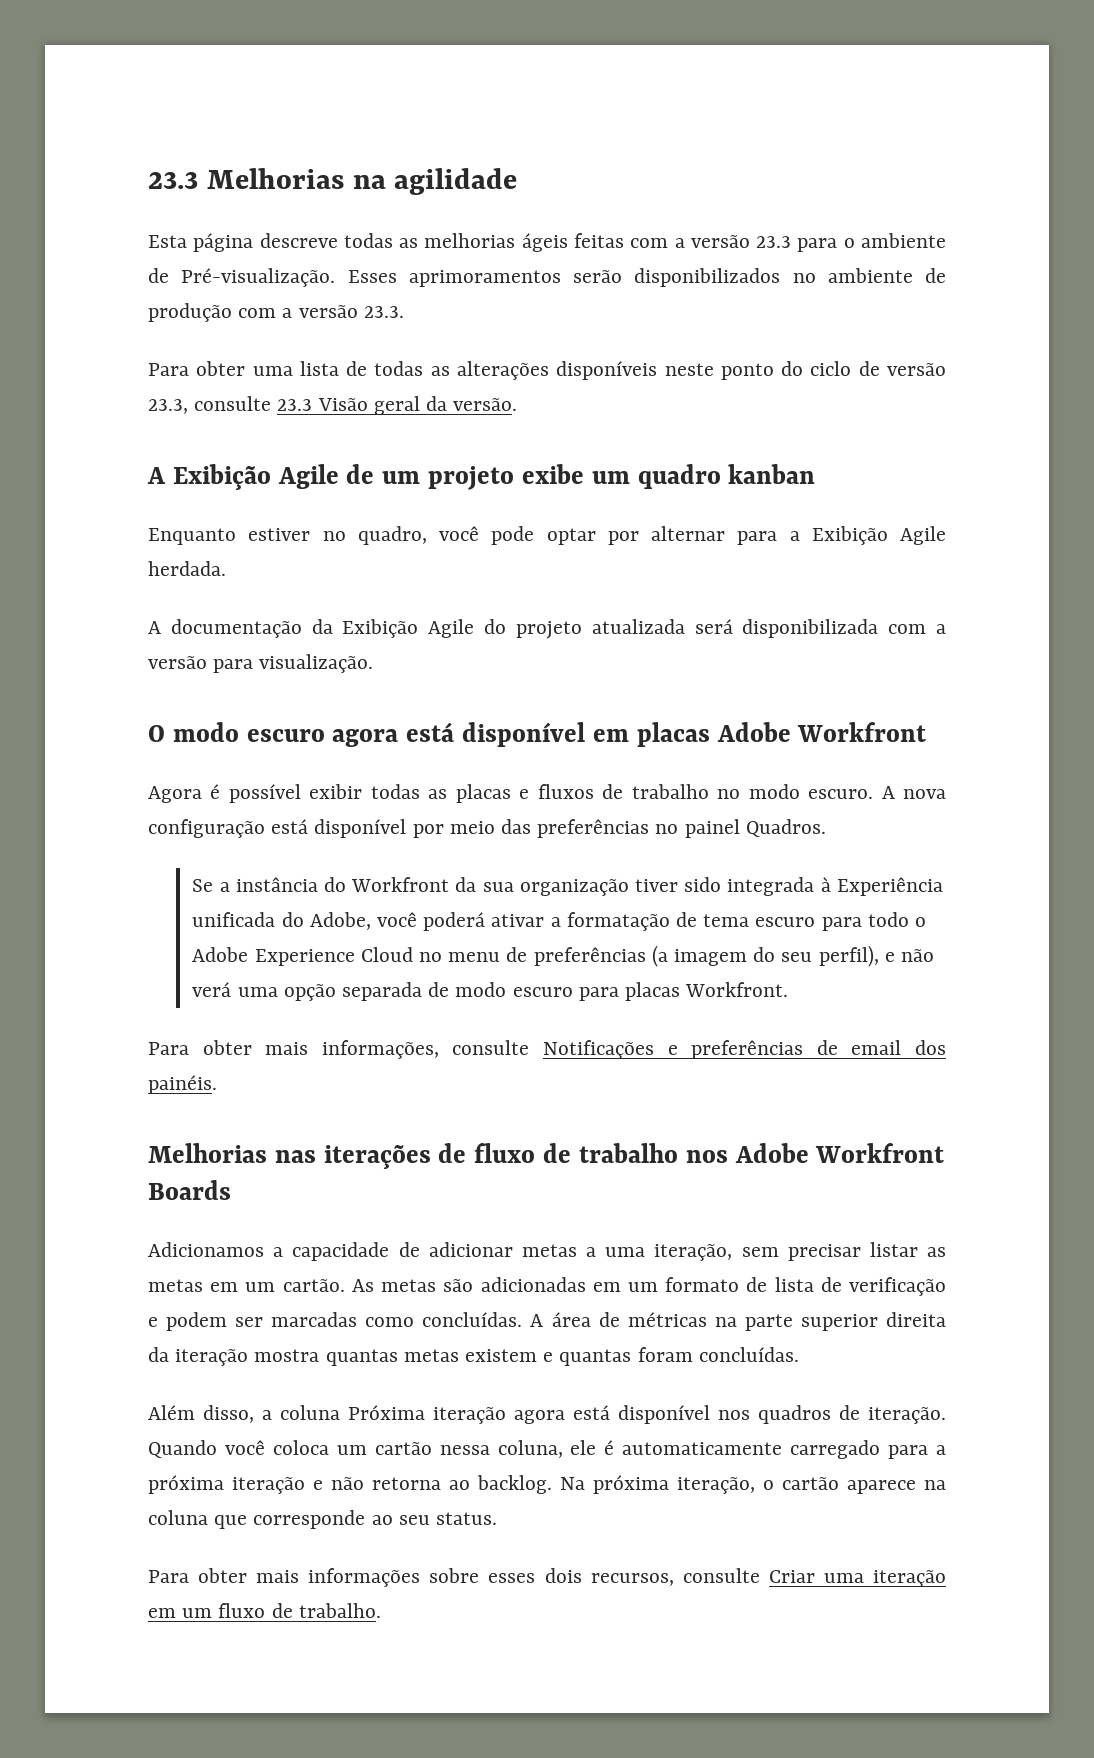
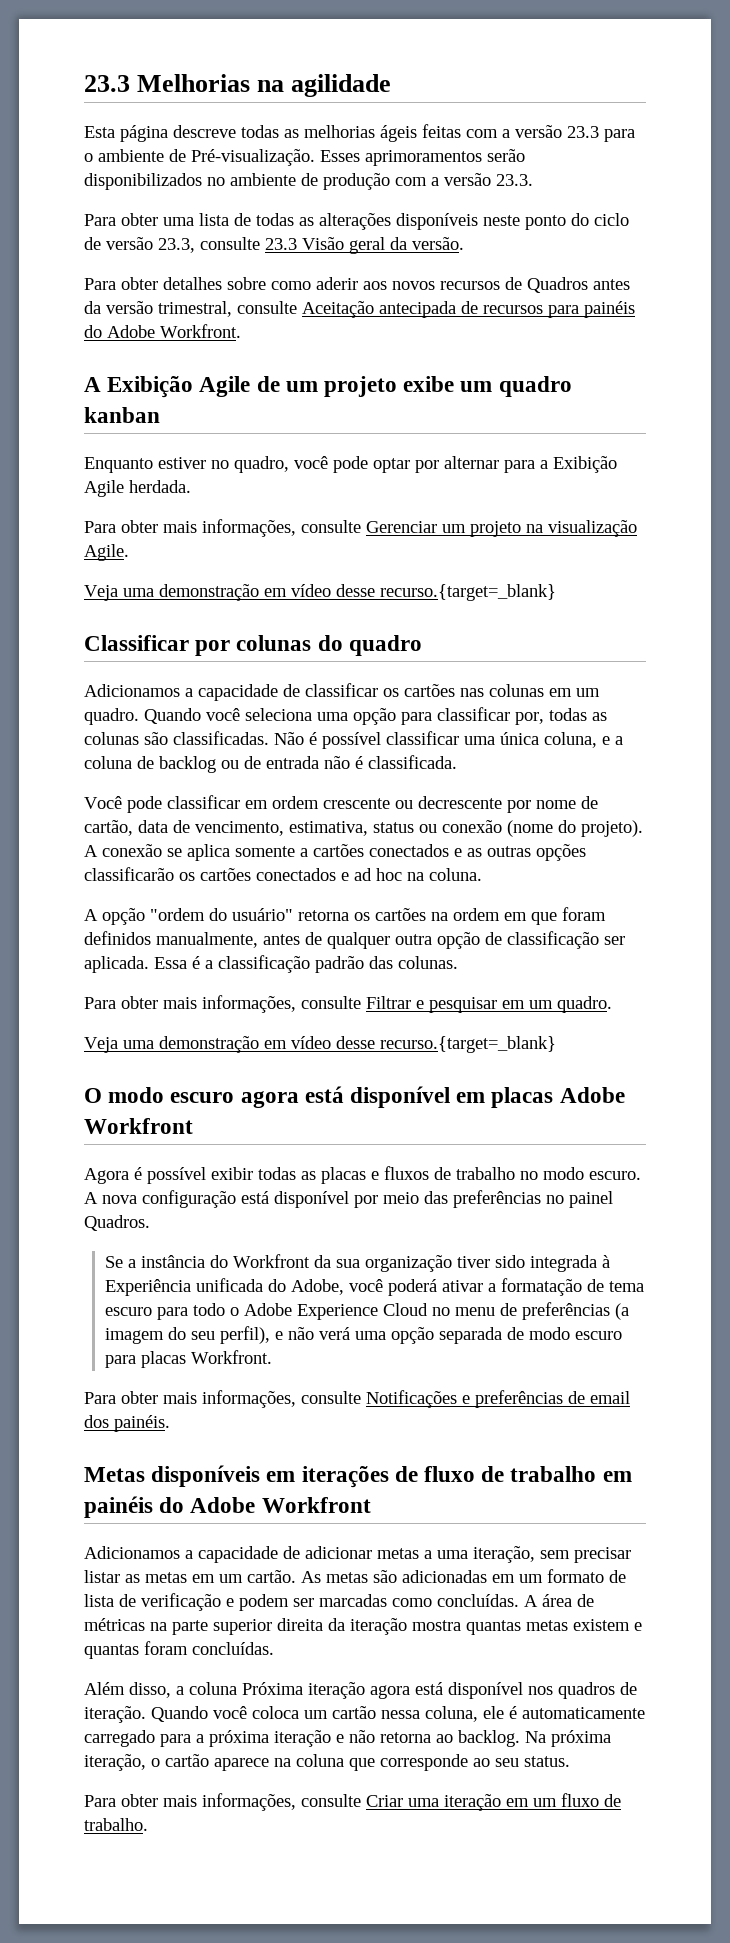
(518, 404) none -> [84,277,630,293] [84,301,635,318] [84,324,241,338] // Para obter detalhes sobre como aderir aos novos recursos de Quadros antes da versão trimestral, consulte Aceitação antecipada de recursos para painéis do Adobe Workfront.
[148,619,946,639] [148,654,374,673] A documentação da Exibição Agile do projeto atualizada será disponibilizada com a versão para visualização. -> [84,519,637,537] [84,544,129,561] [84,584,556,601] [84,635,422,656] [84,683,600,701] [84,707,607,725] [84,731,623,749] [84,755,457,773] [84,795,598,813] [84,820,643,837] [84,844,586,861] [84,867,482,881] [84,907,606,925] [84,931,625,949] [84,955,458,973] [84,995,612,1013] [84,1036,556,1053] Para obter mais informações, consulte Gerenciar um projeto na visualização Agile. // Veja uma demonstração em vídeo desse recurso.{target=_blank} // Classificar por colunas do quadro // Adicionamos a capacidade de classificar os cartões nas colunas em um quadro. Quando você seleciona uma opção para classificar por, todas as colunas são classificadas. Não é possível classificar uma única coluna, e a coluna de backlog ou de entrada não é classificada. // Você pode classificar em ordem crescente ou decrescente por nome de cartão, data de vencimento, estimativa, status ou conexão (nome do projeto). A conexão se aplica somente a cartões conectados e as outras opções classificarão os cartões conectados e ad hoc na coluna. // A opção "ordem do usuário" retorna os cartões na ordem em que foram definidos manualmente, antes de qualquer outra opção de classificação ser aplicada. Essa é a classificação padrão das colunas. // Para obter mais informações, consulte Filtrar e pesquisar em um quadro. // Veja uma demonstração em vídeo desse recurso.{target=_blank}
[148,1143,316,1163] Melhorias nas -> [84,1465,296,1487] Metas disponíveis em
[685,1143,945,1163] [148,1180,231,1200] nos Adobe Workfront Boards -> [602,1471,632,1482] [84,1496,371,1518] em painéis do Adobe Workfront
[308,1568,674,1587] informações sobre esses dois recursos, -> [202,1793,296,1811] informações,

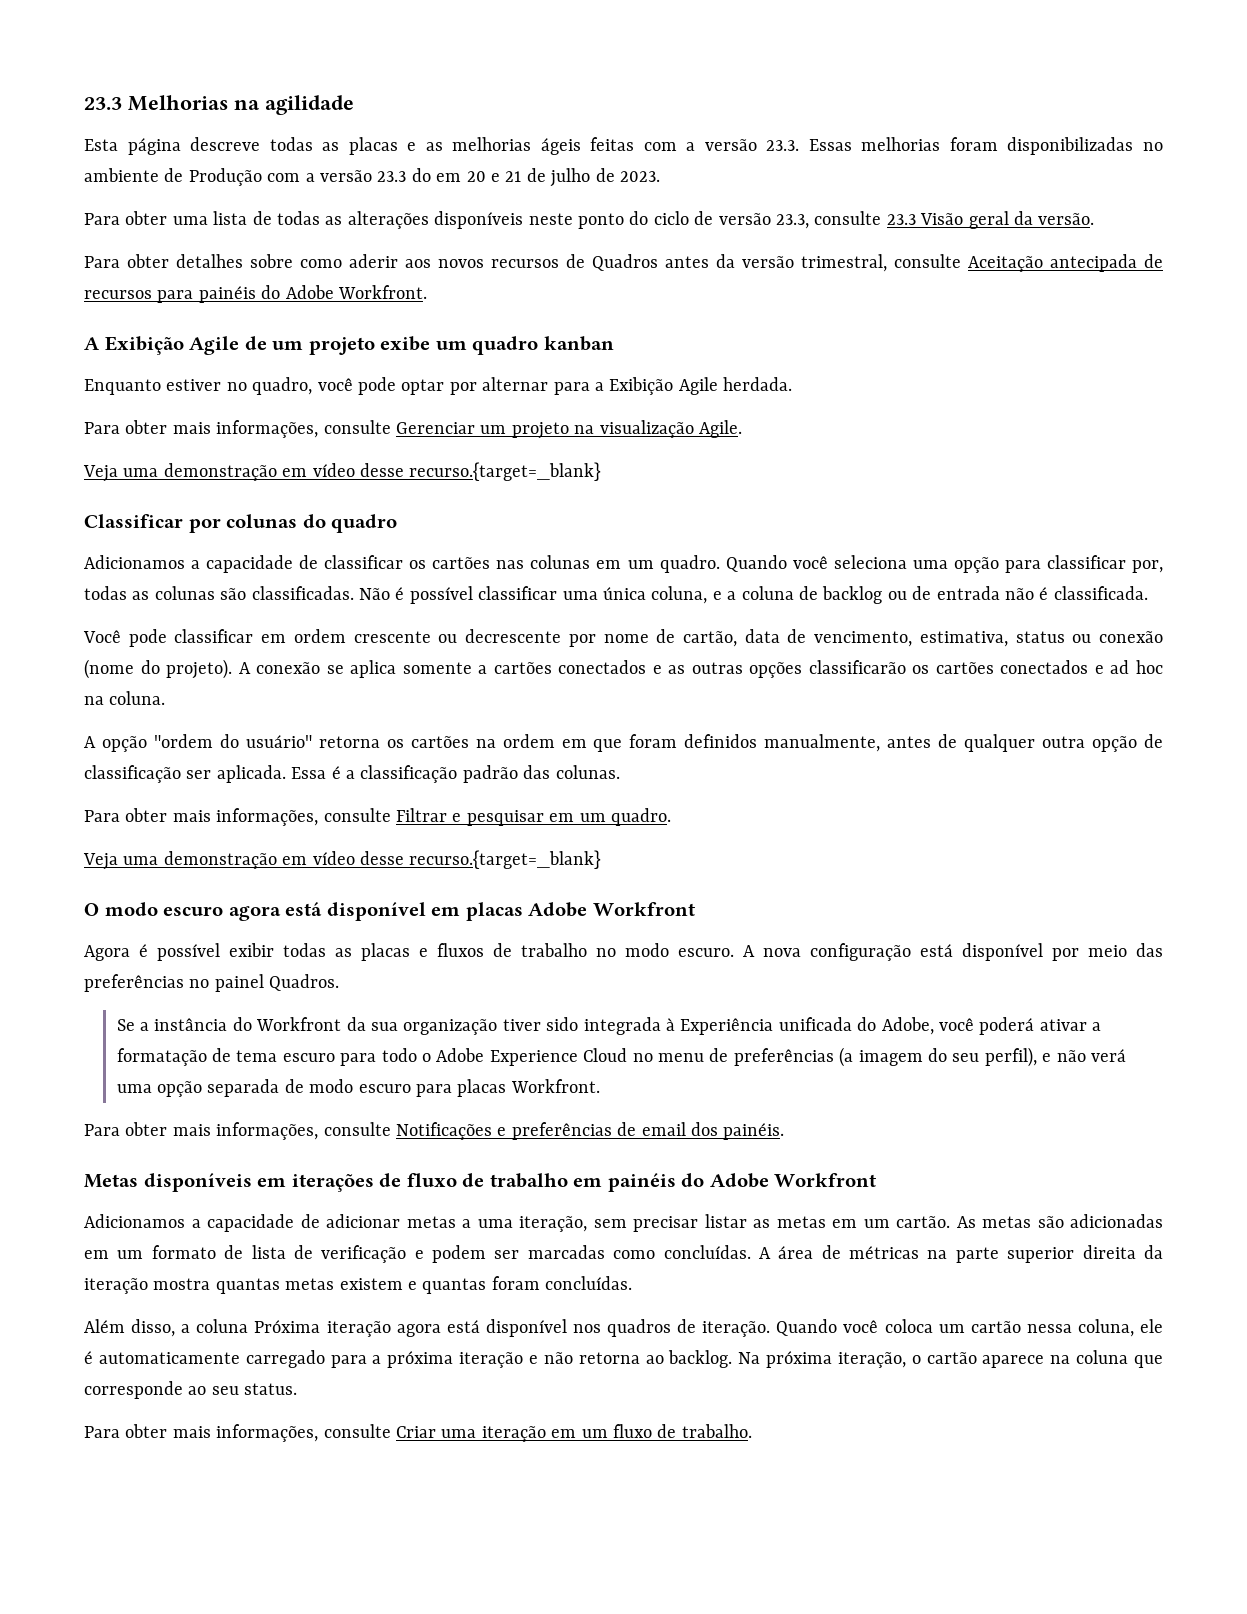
(299, 133) none -> [348,137,443,155] placas e as
[567,126,635,142] [84,149,525,166] [84,173,202,190] 23.3 para o ambiente de Pré-visualização. Esses aprimoramentos serão disponibilizados -> [766,137,1134,155] 23.3. Essas melhorias foram disponibilizadas
[323,173,533,190] produção com a versão 23.3. -> [188,168,660,187] Produção com a versão 23.3 do em 20 e 21 de julho de 2023.

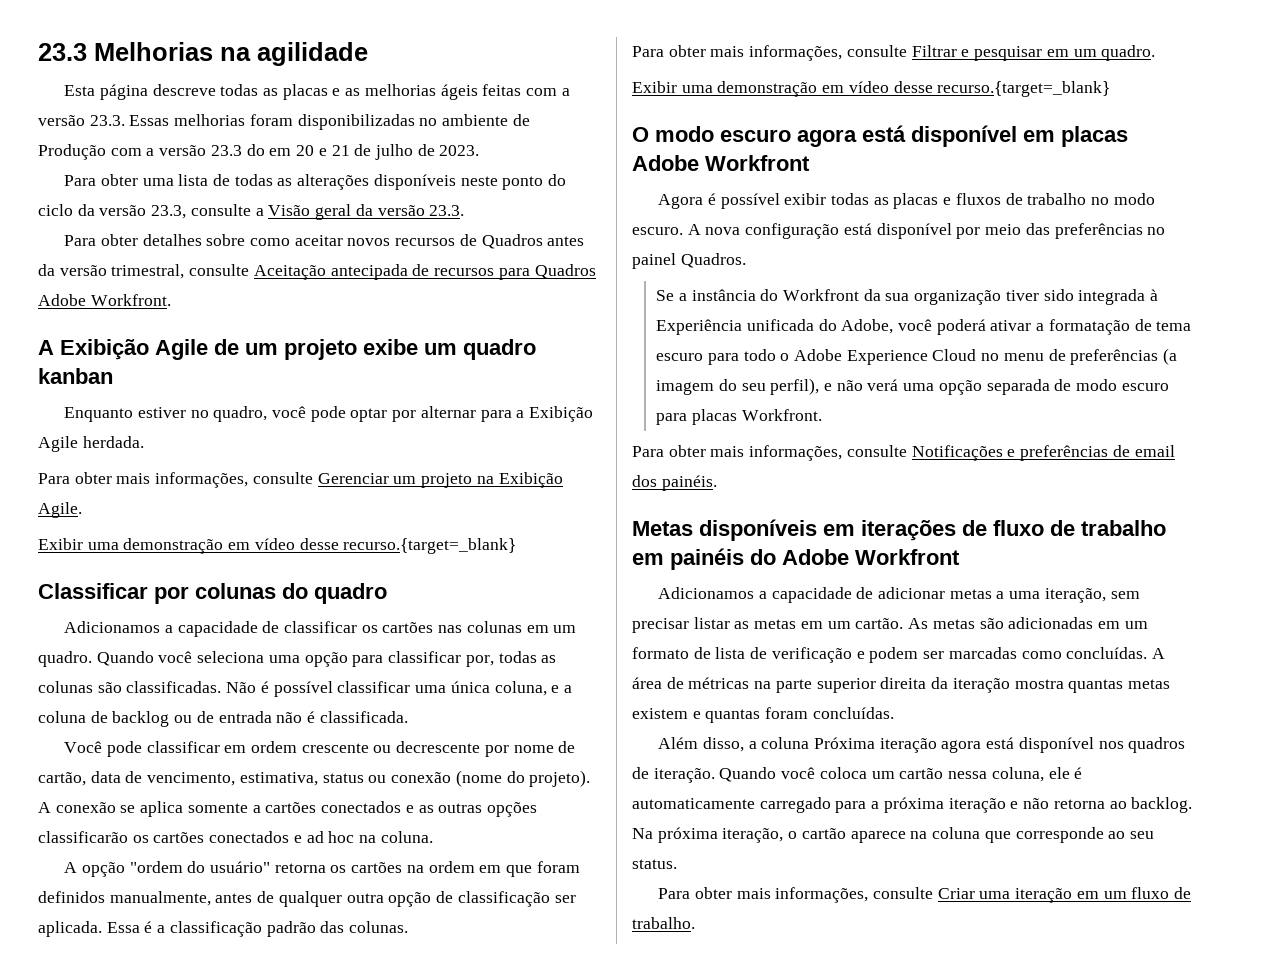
[694,211,714,225] de -> [77,204,95,216] da
[886,214,916,225] 23.3 -> [255,208,264,216] a
[1038,213,1095,225] versão. -> [377,205,465,216] versão 23.3.
[349,254,431,268] aderir aos -> [294,235,343,246] aceitar
[198,285,281,303] painéis do -> [534,264,596,279] Quadros
[599,420,694,438] visualização -> [498,472,563,488] Exibição
[83,465,118,482] Veja -> [38,538,83,550] Exibir
[83,853,118,870] Veja -> [632,81,677,93] Exibir

